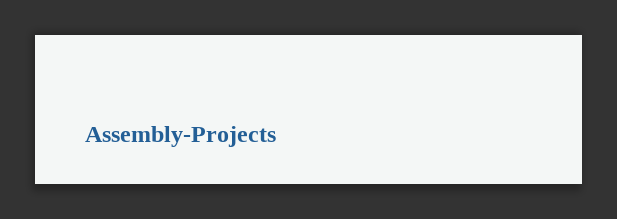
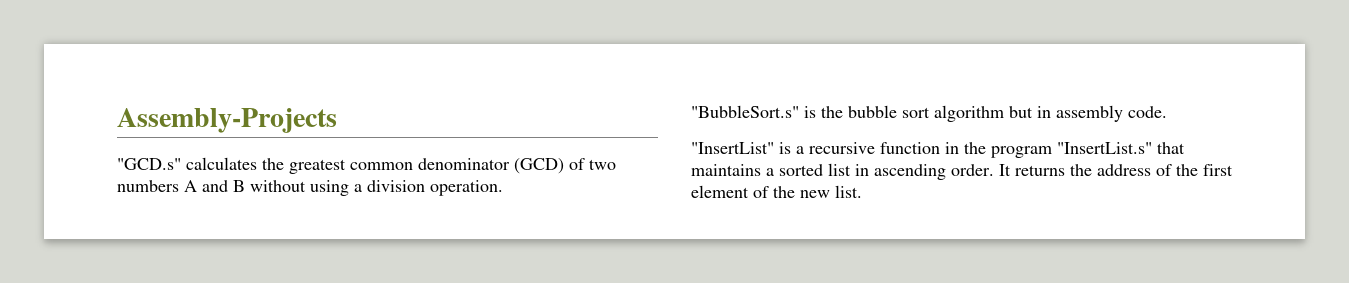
(276, 136) none -> [117,157,616,174] [117,180,503,196] [691,105,1167,122] [691,142,1185,158] [691,163,1233,180] [691,185,862,198] // "GCD.s" calculates the greatest common denominator (GCD) of two numbers A and B without using a division operation. // "BubbleSort.s" is the bubble sort algorithm but in assembly code. // "InsertList" is a recursive function in the program "InsertList.s" that maintains a sorted list in ascending order. It returns the address of the first element of the new list.

